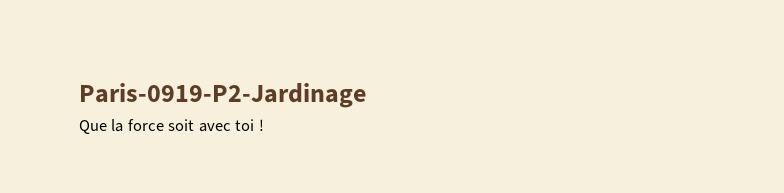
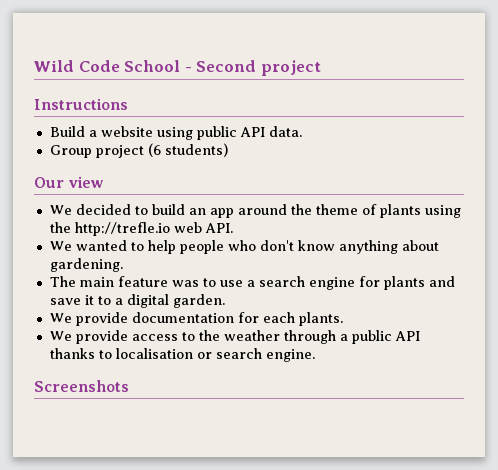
[79,83,366,108] [79,119,264,134] Paris-0919-P2-Jardinage // Que la force soit avec toi ! -> [34,60,321,76] [34,98,128,110] [49,126,302,140] [49,143,228,158] [34,176,105,188] [49,204,461,218] [49,222,233,236] [49,240,439,254] [49,258,123,272] [49,276,455,290] [49,294,225,308] [49,312,343,326] [49,330,420,344] [49,348,315,362] [34,380,129,392] Wild Code School - Second project // Instructions // Build a website using public API data. // Group project (6 students) // Our view // We decided to build an app around the theme of plants using the http://trefle.io web API. // We wanted to help people who don't know anything about gardening. // The main feature was to use a search engine for plants and save it to a digital garden. // We provide documentation for each plants. // We provide access to the weather through a public API thanks to localisation or search engine. // Screenshots

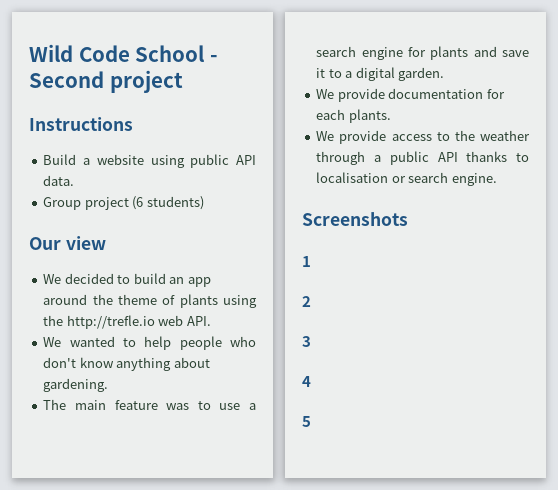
(129, 386) none -> [302,256,311,267] [302,296,311,307] [302,336,311,347] [302,376,311,387] [302,416,311,427] // 1 // 2 // 3 // 4 // 5

